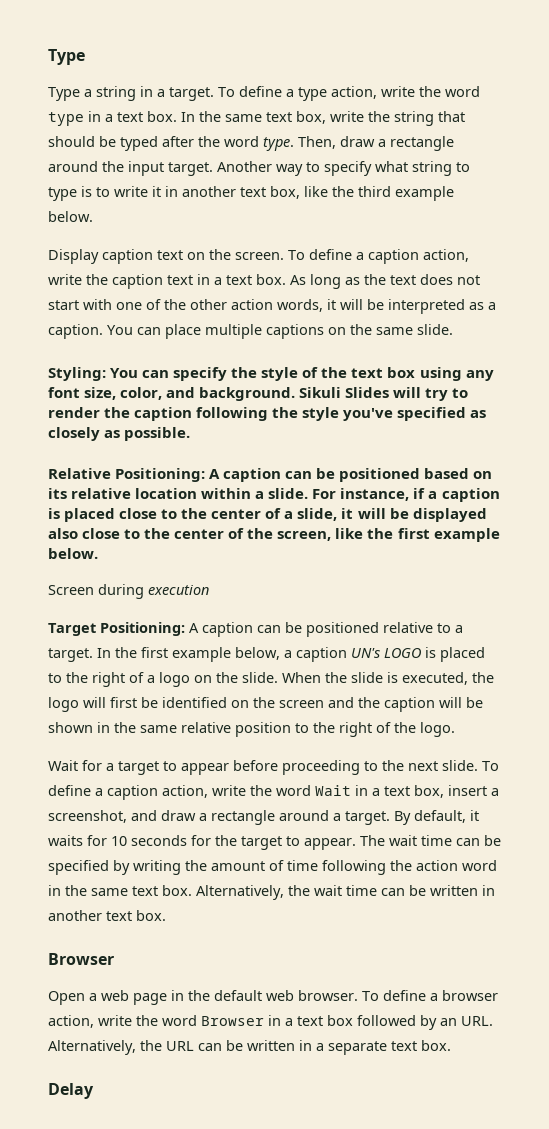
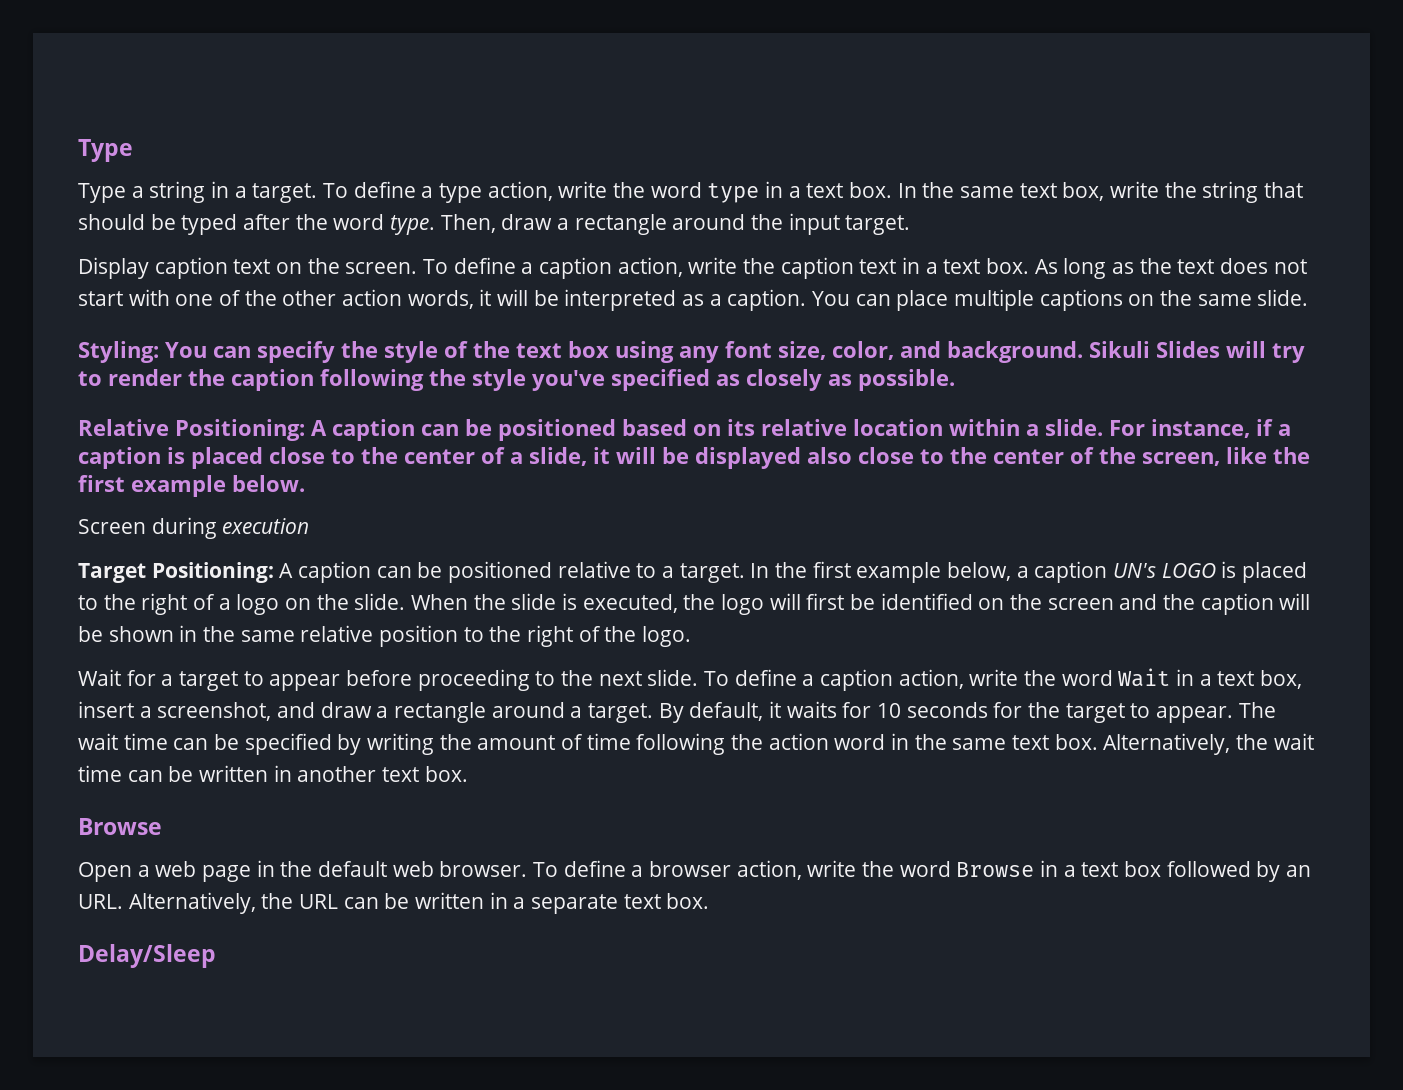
[217,161,470,176] [48,186,454,201] [48,211,93,222] Another way to specify what string to type is to write it in another text box, like the third example below. -> (911, 225) none
[48,953,114,965] Browser -> [78,818,162,835] Browse
[201,1016,264,1026] Browser -> [956,862,1035,877] Browse
[48,1083,94,1099] Delay -> [78,944,216,968] Delay/Sleep

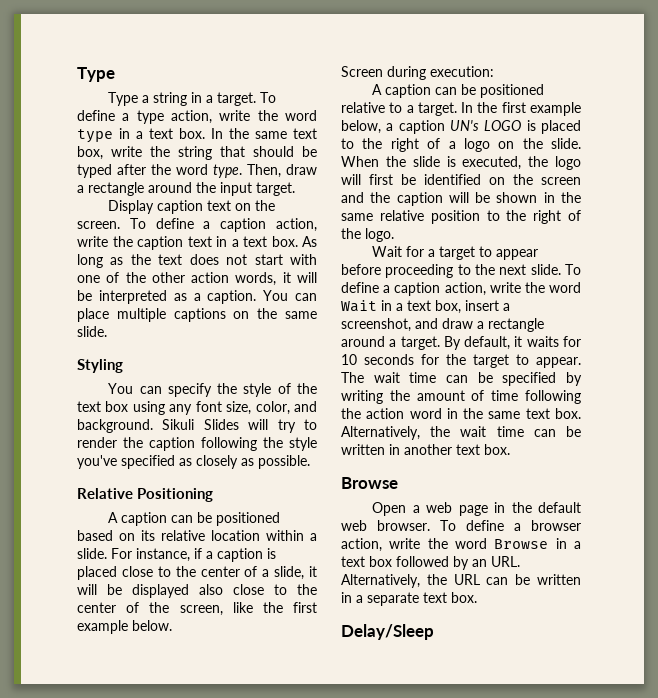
[78,341,159,363] Styling: -> [77,359,123,373] Styling //
[175,419,305,441] Positioning: -> [137,488,214,502] Positioning //
[222,518,310,534] [78,562,274,583] execution // Target Positioning: -> [430,66,494,77] execution: //

